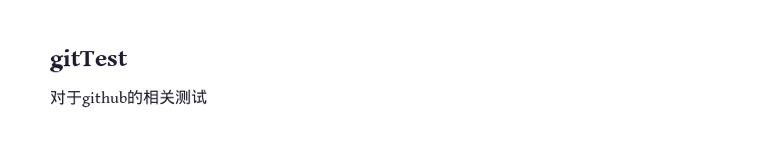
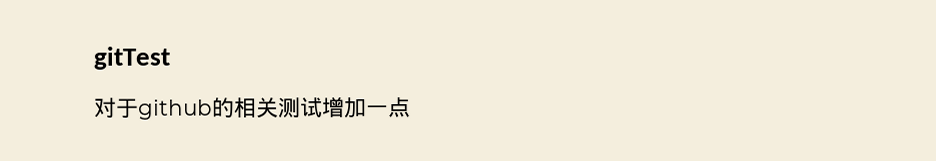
(208, 97) none -> [322,97,411,119] 增加一点

